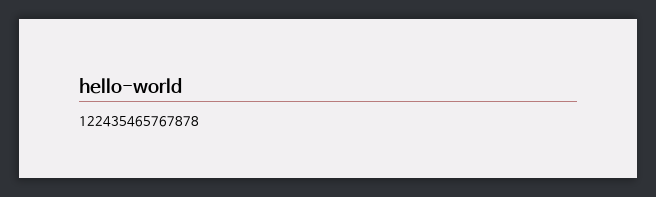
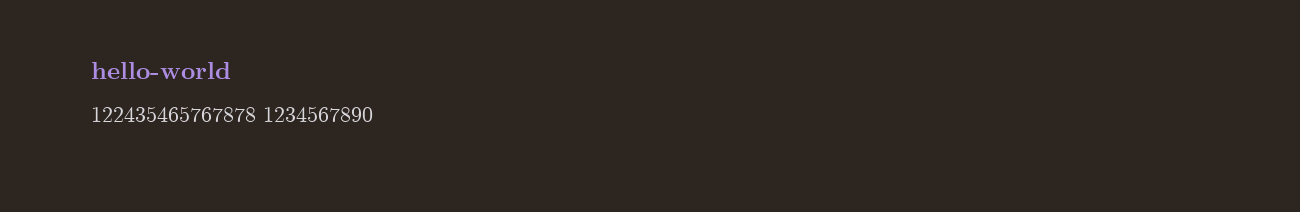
(199, 121) none -> [263,106,373,122] 1234567890

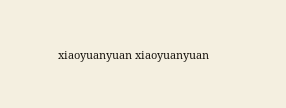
[91,62,231,79] [91,106,373,122] hello-world // 122435465767878 1234567890 -> [58,51,209,62] xiaoyuanyuan xiaoyuanyuan

